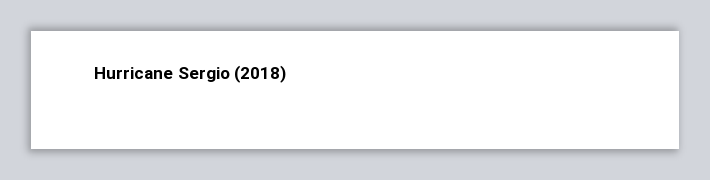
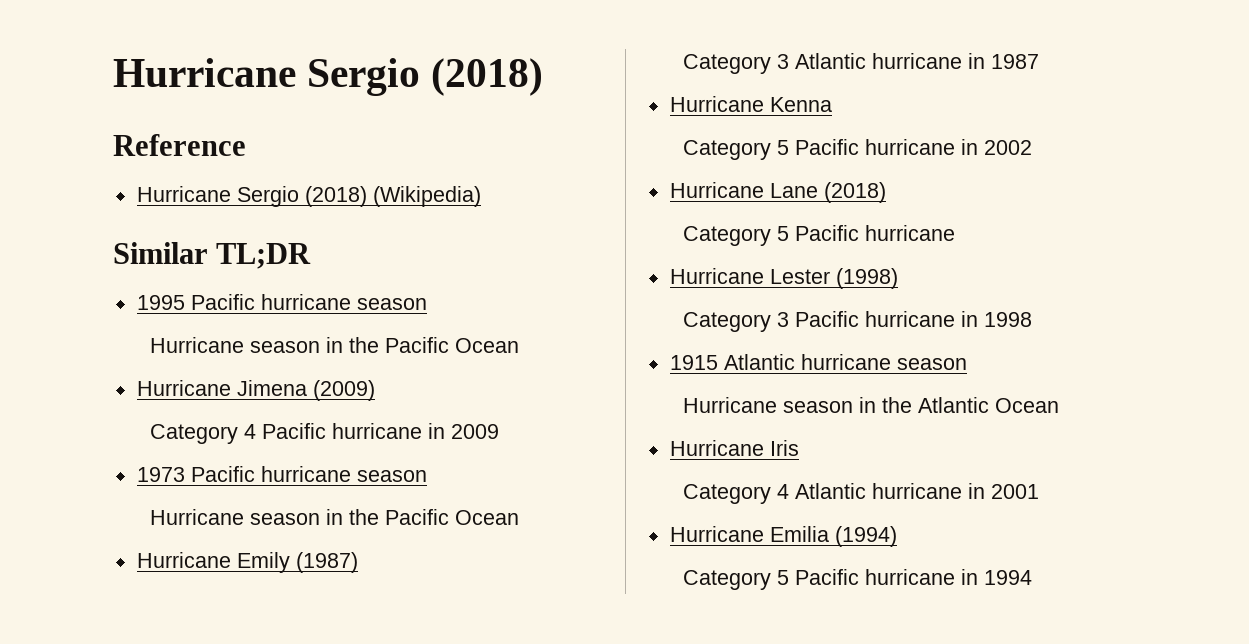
[94,65,287,83] Hurricane Sergio (2018) -> [113,58,544,96] [113,134,246,156] [136,186,481,207] [113,242,312,269] [136,294,427,310] [149,337,519,353] [136,380,375,401] [149,423,499,444] [136,466,427,482] [149,509,519,525] [136,552,358,573] [682,53,1039,74] [669,96,832,112] [682,139,1032,160] [669,182,886,203] [682,225,955,246] [669,268,898,289] [682,311,1032,332] [669,354,967,370] [682,397,1059,413] [669,440,799,456] [682,483,1039,504] [669,526,897,547] [682,569,1032,590] Hurricane Sergio (2018) // Reference // Hurricane Sergio (2018) (Wikipedia) // Similar TL;DR // 1995 Pacific hurricane season // Hurricane season in the Pacific Ocean // Hurricane Jimena (2009) // Category 4 Pacific hurricane in 2009 // 1973 Pacific hurricane season // Hurricane season in the Pacific Ocean // Hurricane Emily (1987) // Category 3 Atlantic hurricane in 1987 // Hurricane Kenna // Category 5 Pacific hurricane in 2002 // Hurricane Lane (2018) // Category 5 Pacific hurricane // Hurricane Lester (1998) // Category 3 Pacific hurricane in 1998 // 1915 Atlantic hurricane season // Hurricane season in the Atlantic Ocean // Hurricane Iris // Category 4 Atlantic hurricane in 2001 // Hurricane Emilia (1994) // Category 5 Pacific hurricane in 1994

